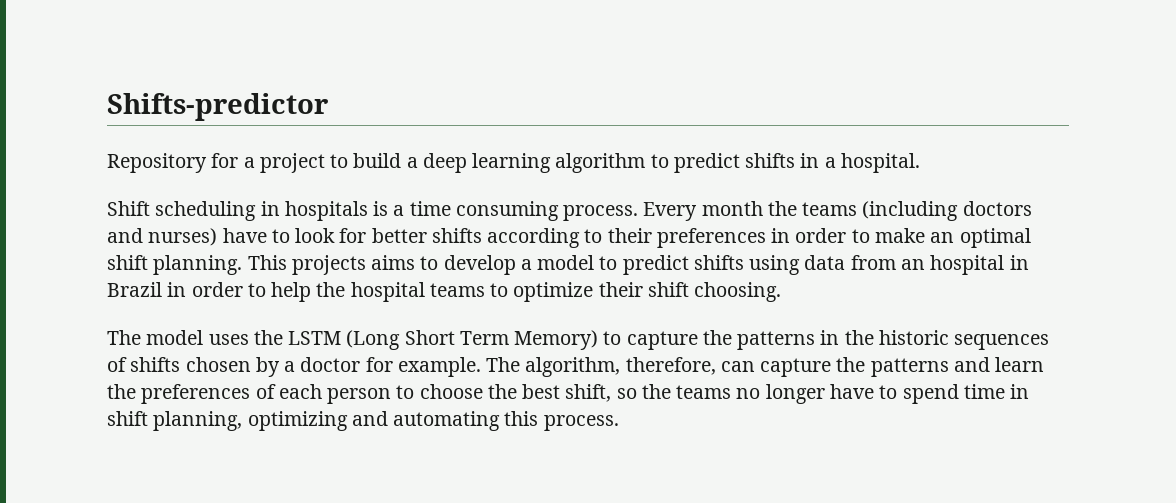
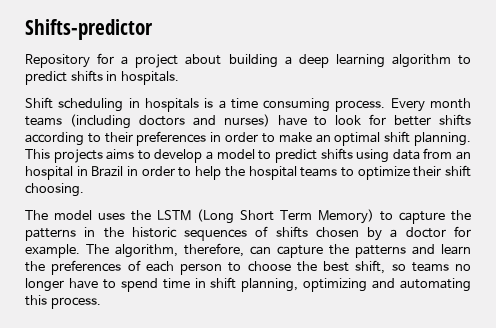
[330,153,402,168] to build -> [185,54,278,68] about building
[824,153,920,173] a hospital. -> [120,71,179,85] hospitals.
[767,201,797,216] the -> (472, 103) none
[641,384,671,399] the -> (406, 267) none

